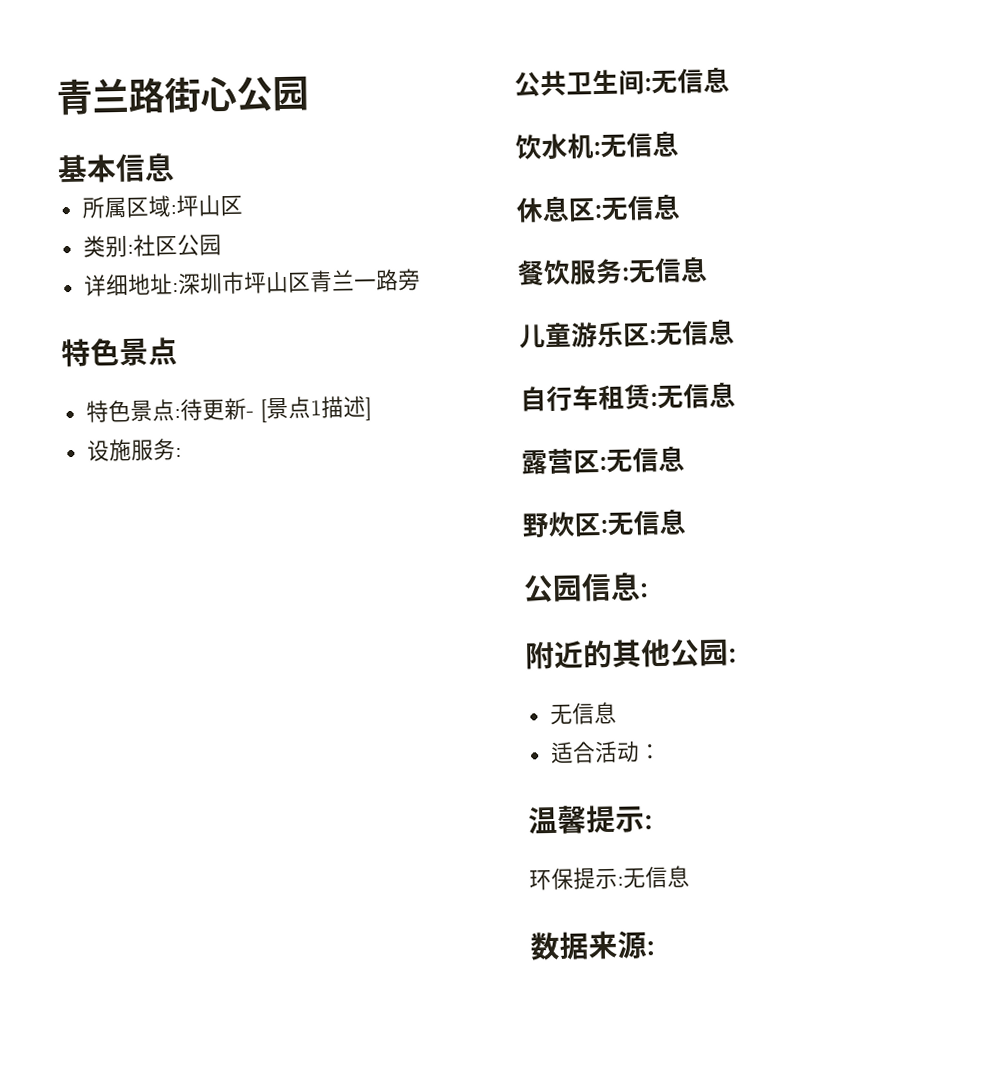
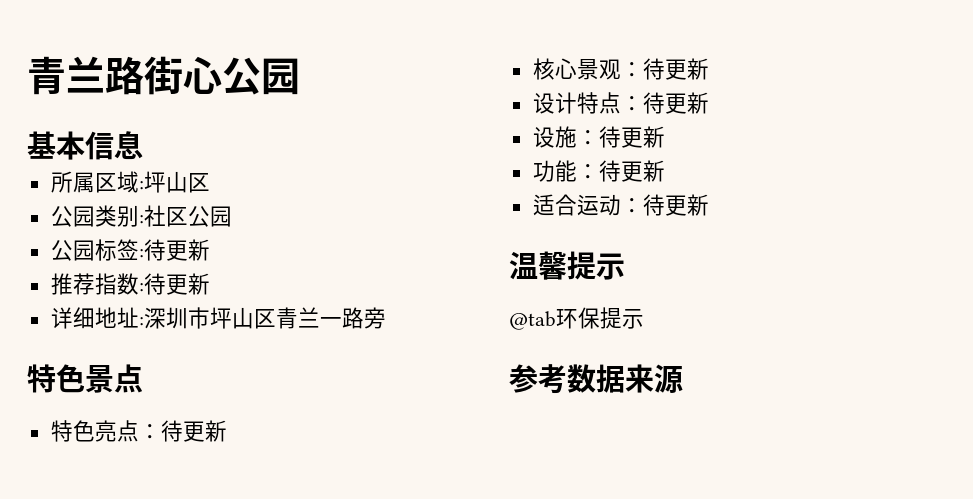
(243, 206) none -> [50,206,95,227] 公园
(222, 245) none -> [50,239,210,261] [50,273,210,295] // 公园标签:待更新 // 推荐指数:待更新
[129,395,372,423] 景点:待更新- [景点1描述] -> [94,420,227,442] [532,58,709,80] [532,92,709,114] 亮点：待更新 // 核心景观：待更新 // 设计特点：待更新
[130,438,182,461] [514,66,730,97] [515,130,679,160] [516,193,681,223] [517,255,708,286] [519,318,735,349] [520,381,736,413] [521,445,685,475] [522,508,687,538] [523,572,649,603] [524,638,737,670] [549,701,617,726] 服务: // 公共卫生间:无信息 // 饮水机:无信息 // 休息区:无信息 // 餐饮服务:无信息 // 儿童游乐区:无信息 // 自行车租赁:无信息 // 露营区:无信息 // 野炊区:无信息 // 公园信息: // 附近的其他公园: // 无信息 -> [576,126,665,148] [532,160,665,182] ：待更新 // 功能：待更新
[593,740,618,764] 活 -> [576,194,599,216] 运
(662, 751) none -> [642,194,709,216] 待更新
[644,815,653,830] : // -> [509,311,556,330] // @tab
[617,865,690,889] :无信息 // -> [509,364,567,394] // 参考
[646,941,655,956] : -> (683, 378) none

